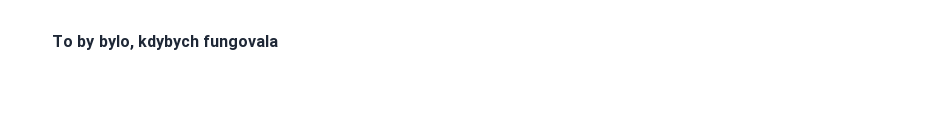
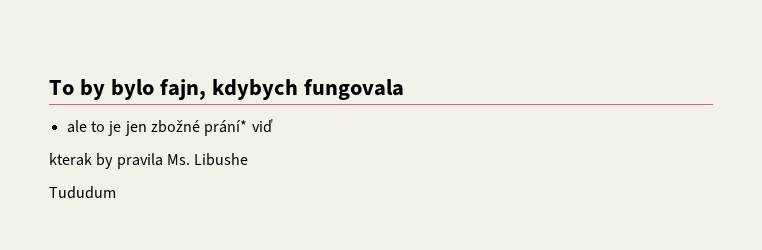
[98,35,134,50] bylo, -> [111,79,207,100] bylo fajn,
(279, 42) none -> [66,119,273,136] [49,153,249,169] [49,186,116,199] // ale to je jen zbožné prání* viď // kterak by pravila Ms. Libushe // Tududum

